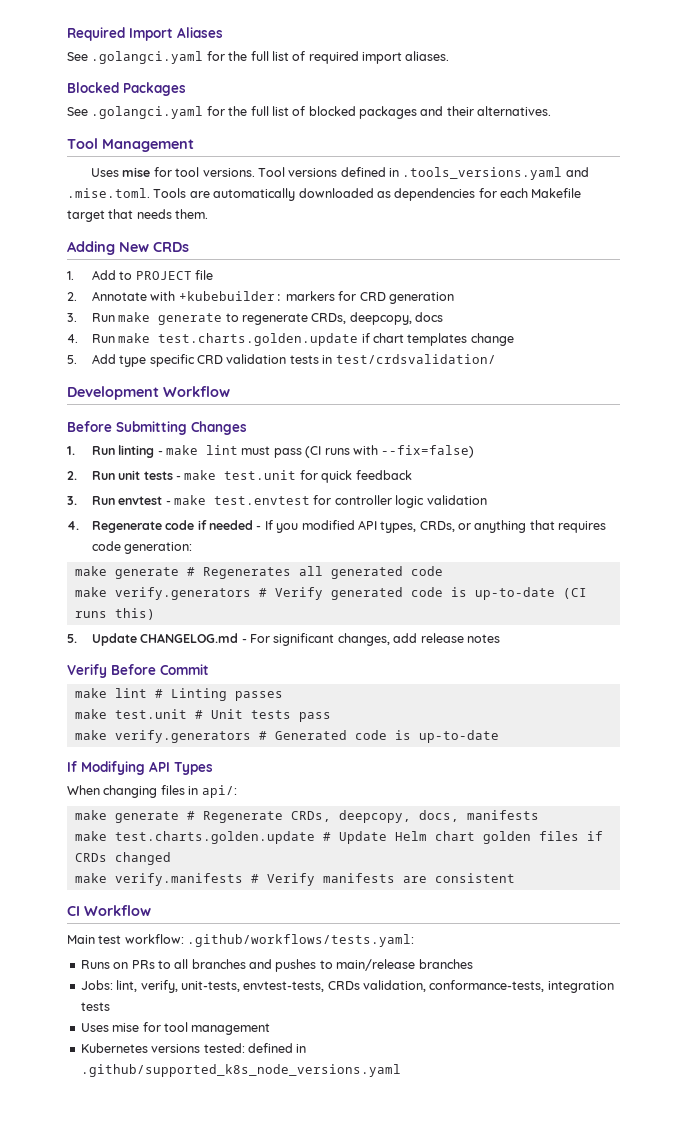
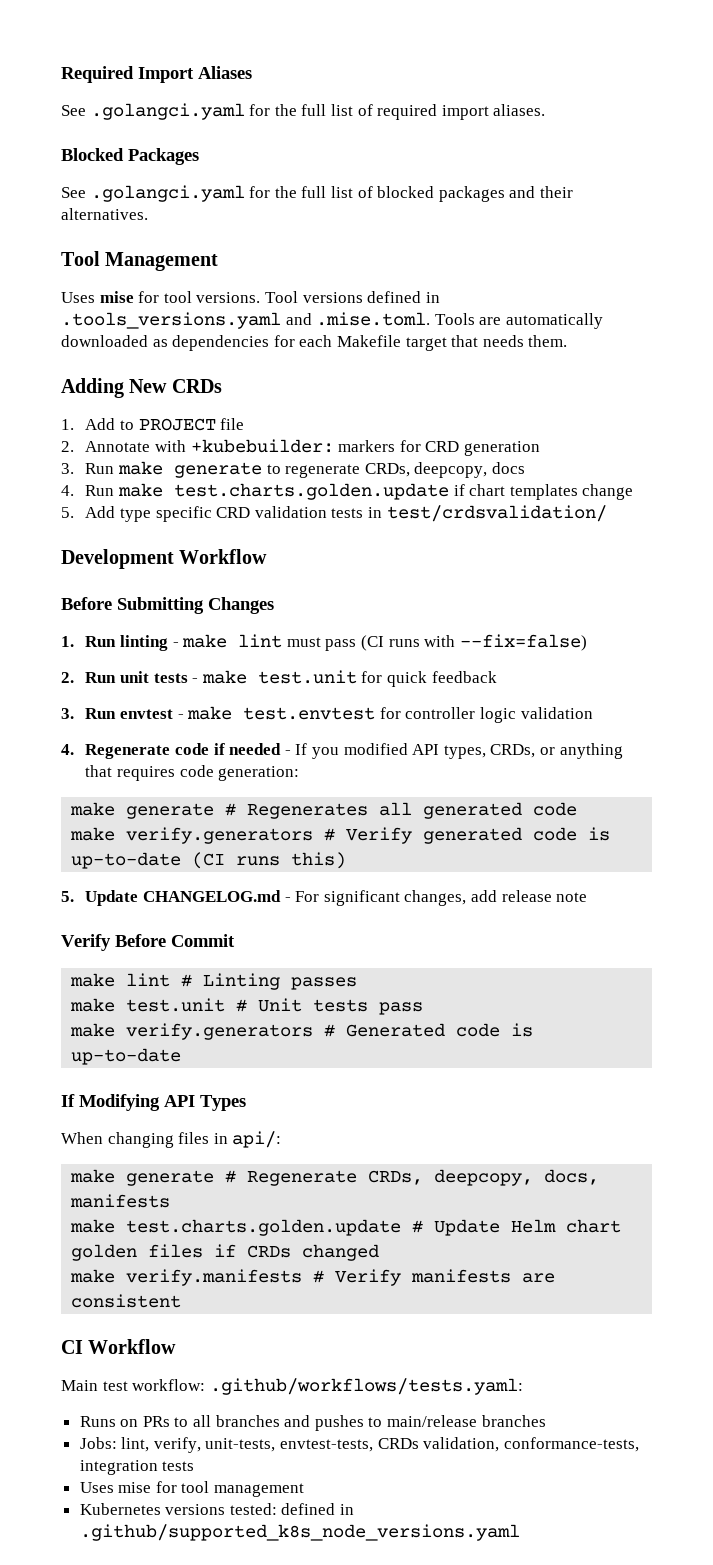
[466,634,500,643] notes -> [556,892,588,902] note

